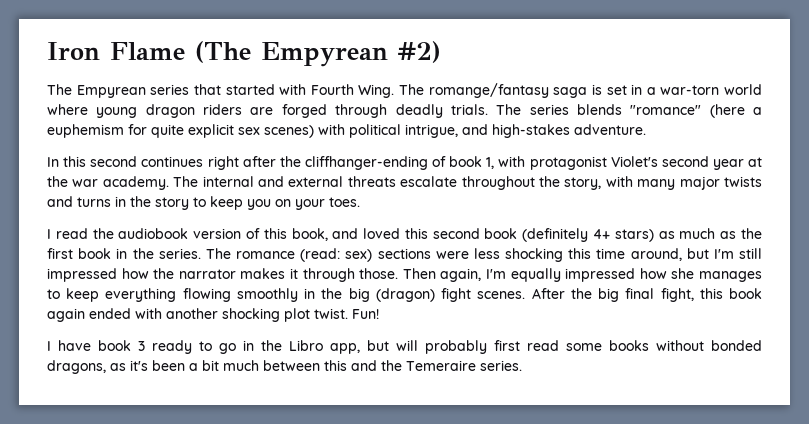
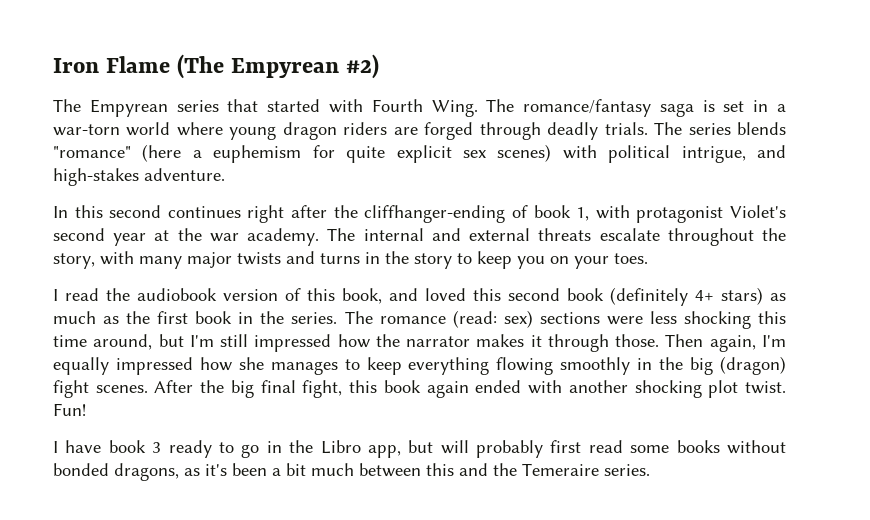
[428,83,549,98] romange/fantasy -> [523,99,652,117] romance/fantasy

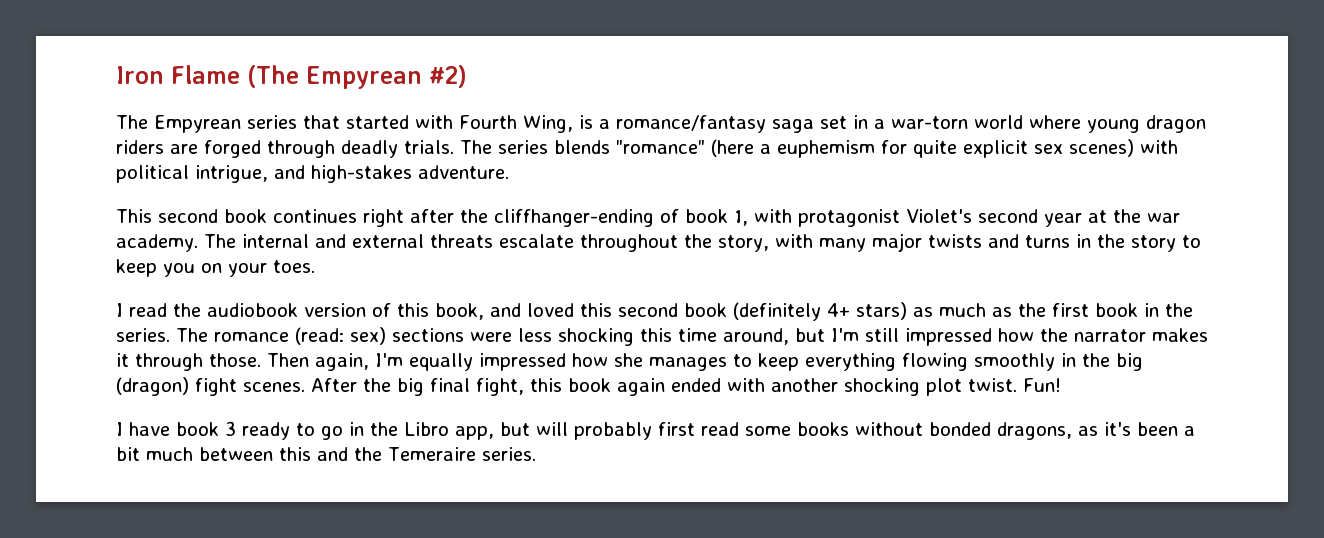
[431,99,515,117] Wing. The -> [523,115,610,133] Wing, is a
[702,100,715,112] is -> (814, 126) none
[53,205,162,218] In this second -> [116,209,267,223] This second book

